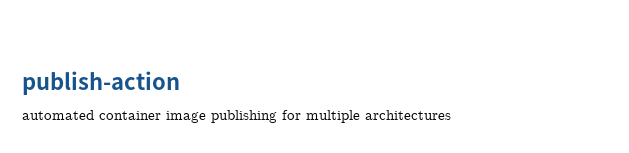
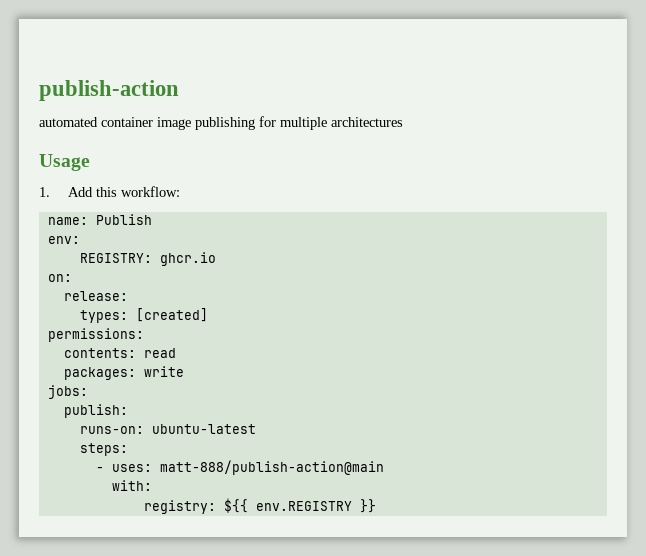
(451, 115) none -> [39,154,90,171] [39,186,180,197] [47,214,152,225] [47,236,80,244] [79,252,216,266] [47,274,72,282] [63,291,128,301] [79,308,208,323] [47,328,144,342] [63,348,176,358] [63,366,184,380] [47,385,88,399] [63,404,128,418] [79,424,256,434] [79,443,128,456] [95,460,384,475] [111,480,152,491] [143,498,376,514] // Usage // 1. Add this workflow: // name: Publish // env: // REGISTRY: ghcr.io // on: // release: // types: [created] // permissions: // contents: read // packages: write // jobs: // publish: // runs-on: ubuntu-latest // steps: // - uses: matt-888/publish-action@main // with: // registry: ${{ env.REGISTRY }}

